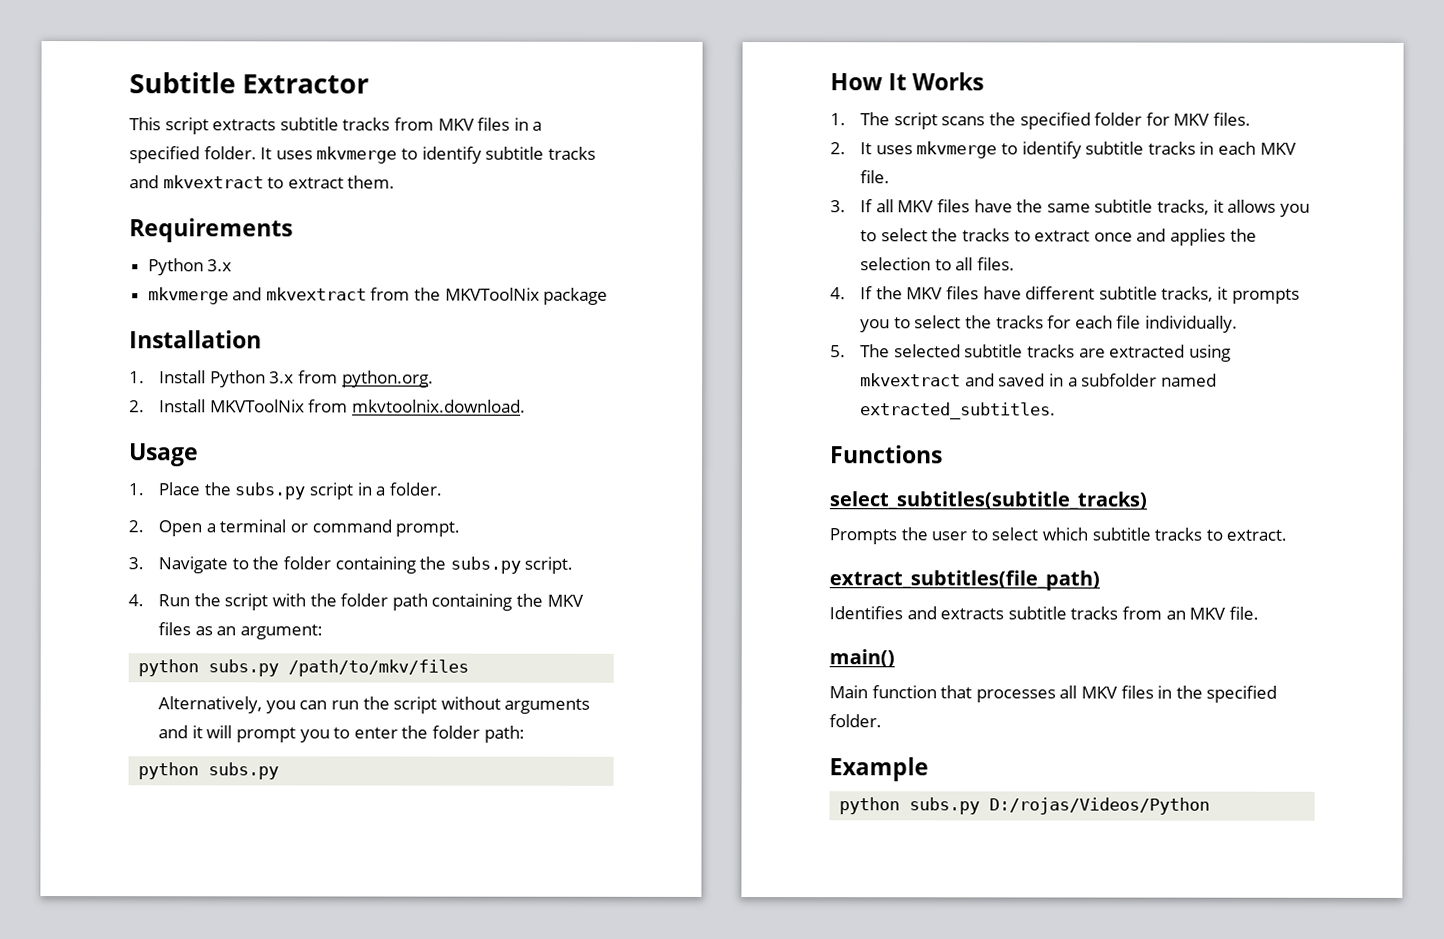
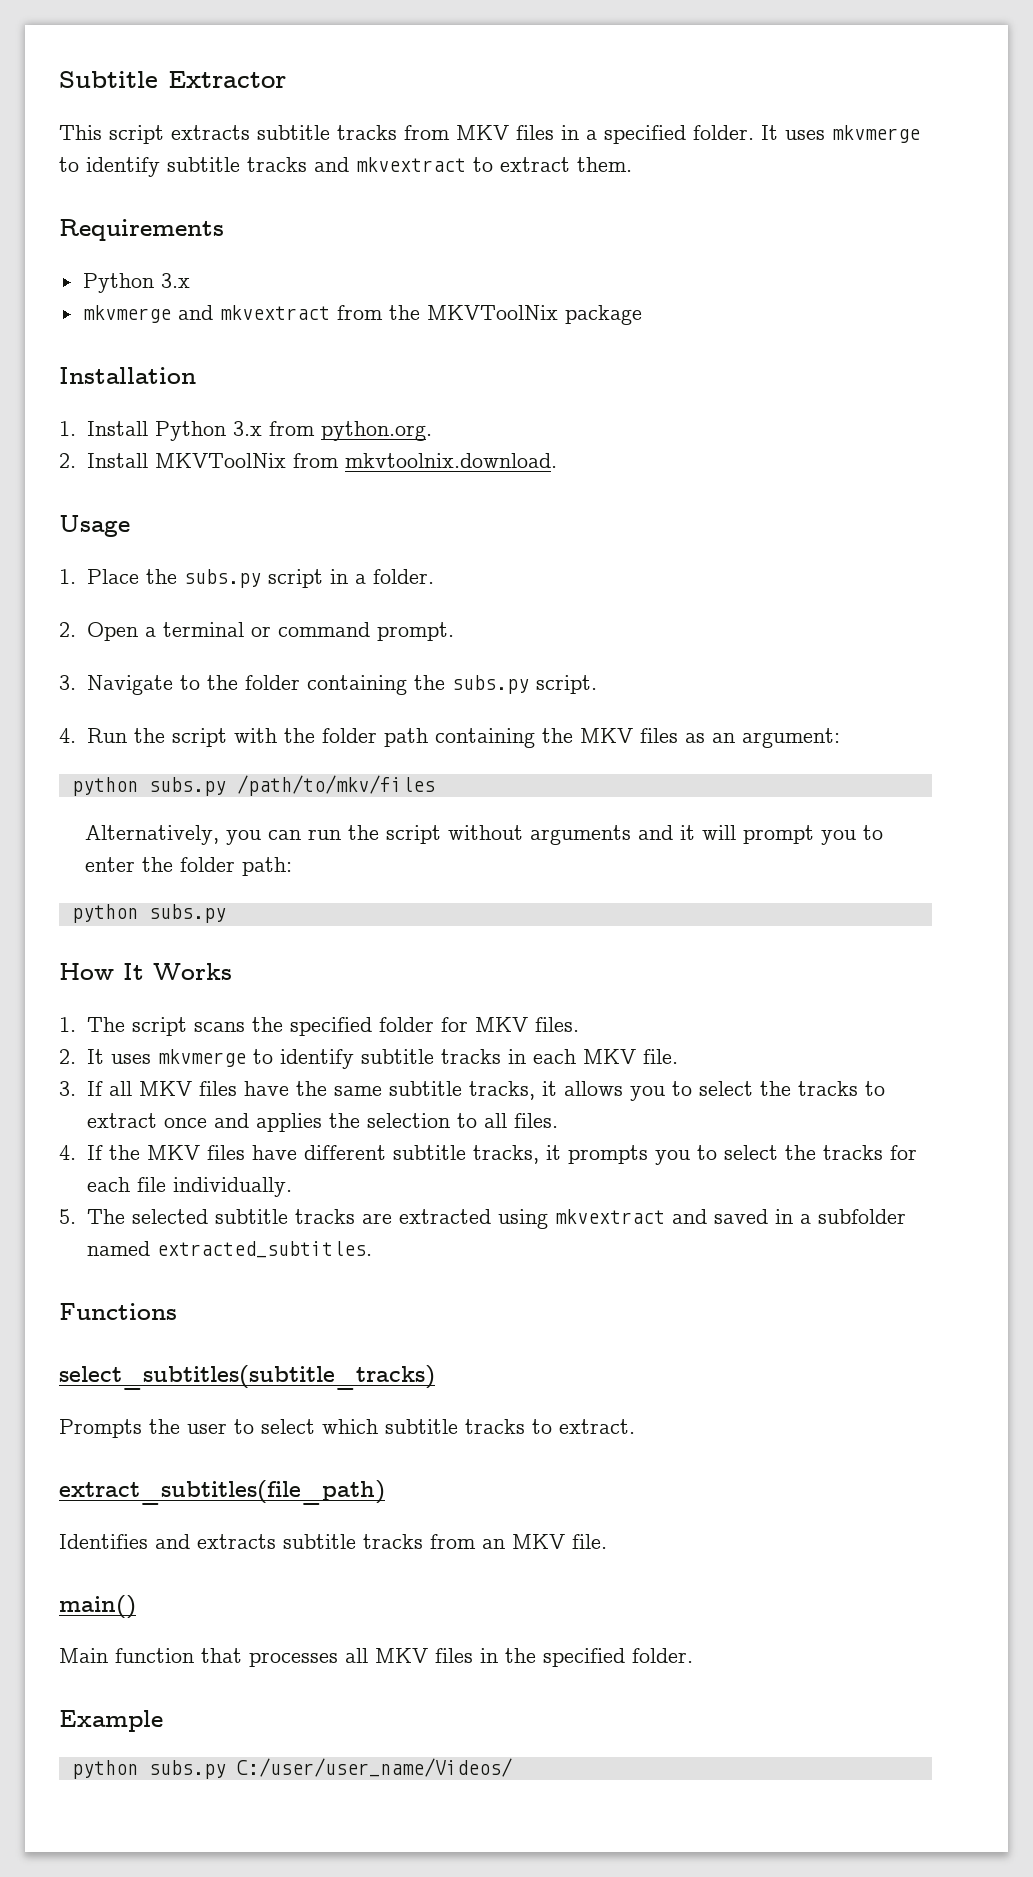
[989,797,1211,815] D:/rojas/Videos/Python -> [236,1758,512,1777] C:/user/user_name/Videos/

